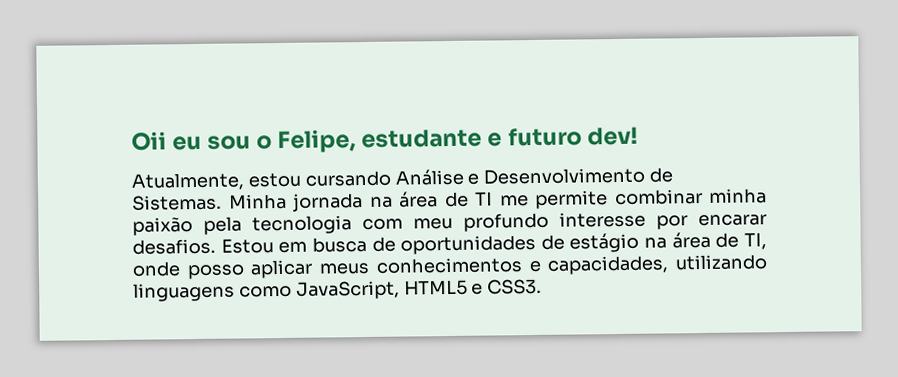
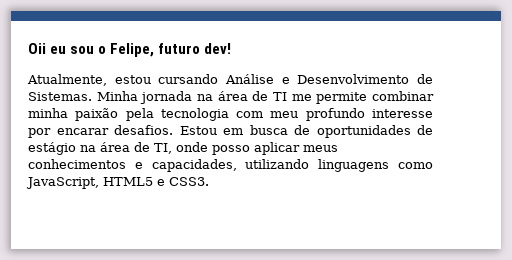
[361,128,503,149] estudante e -> (155, 50) none

